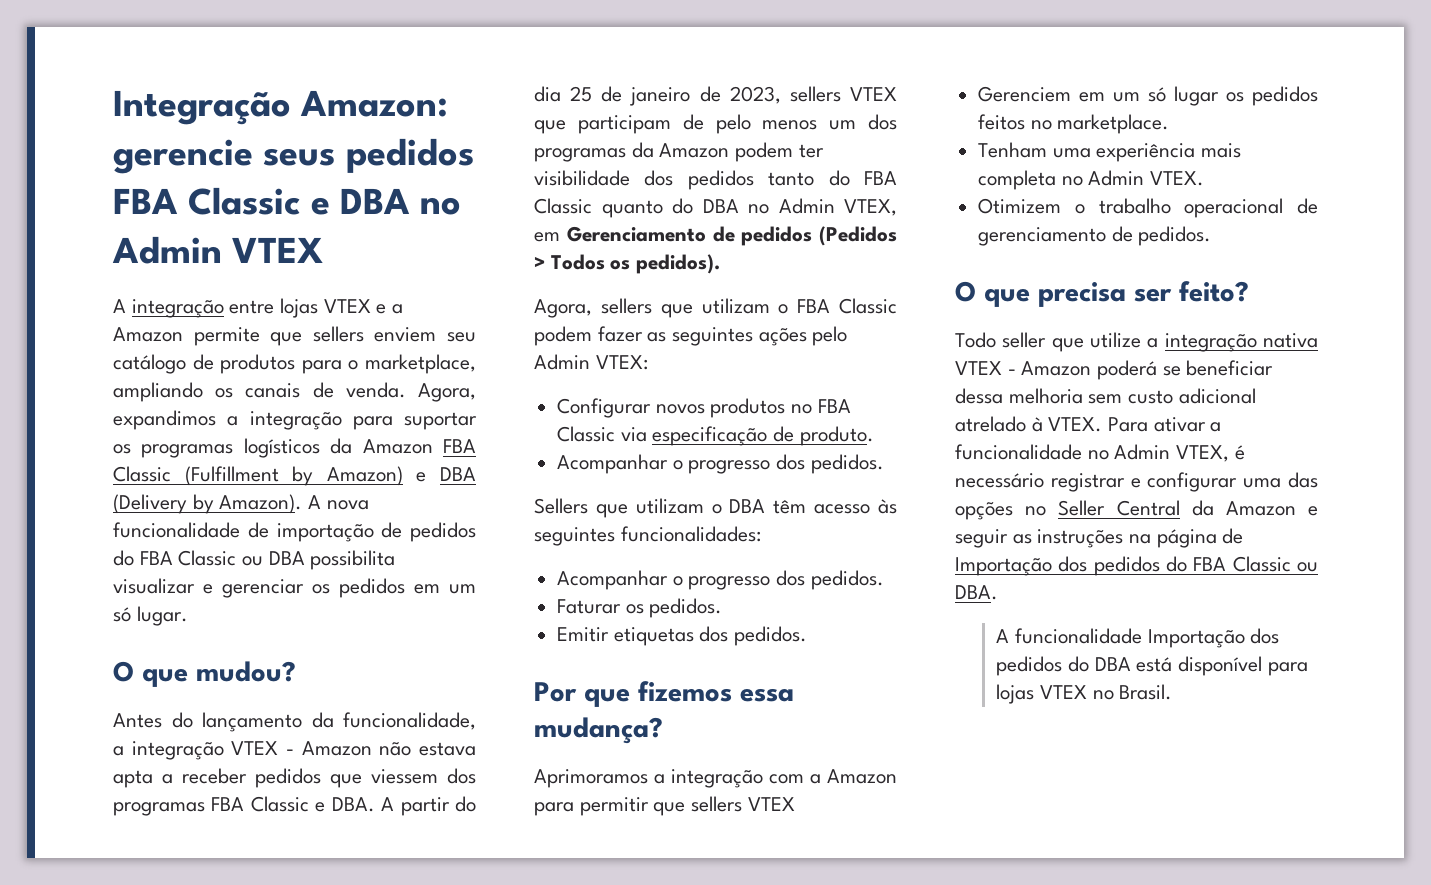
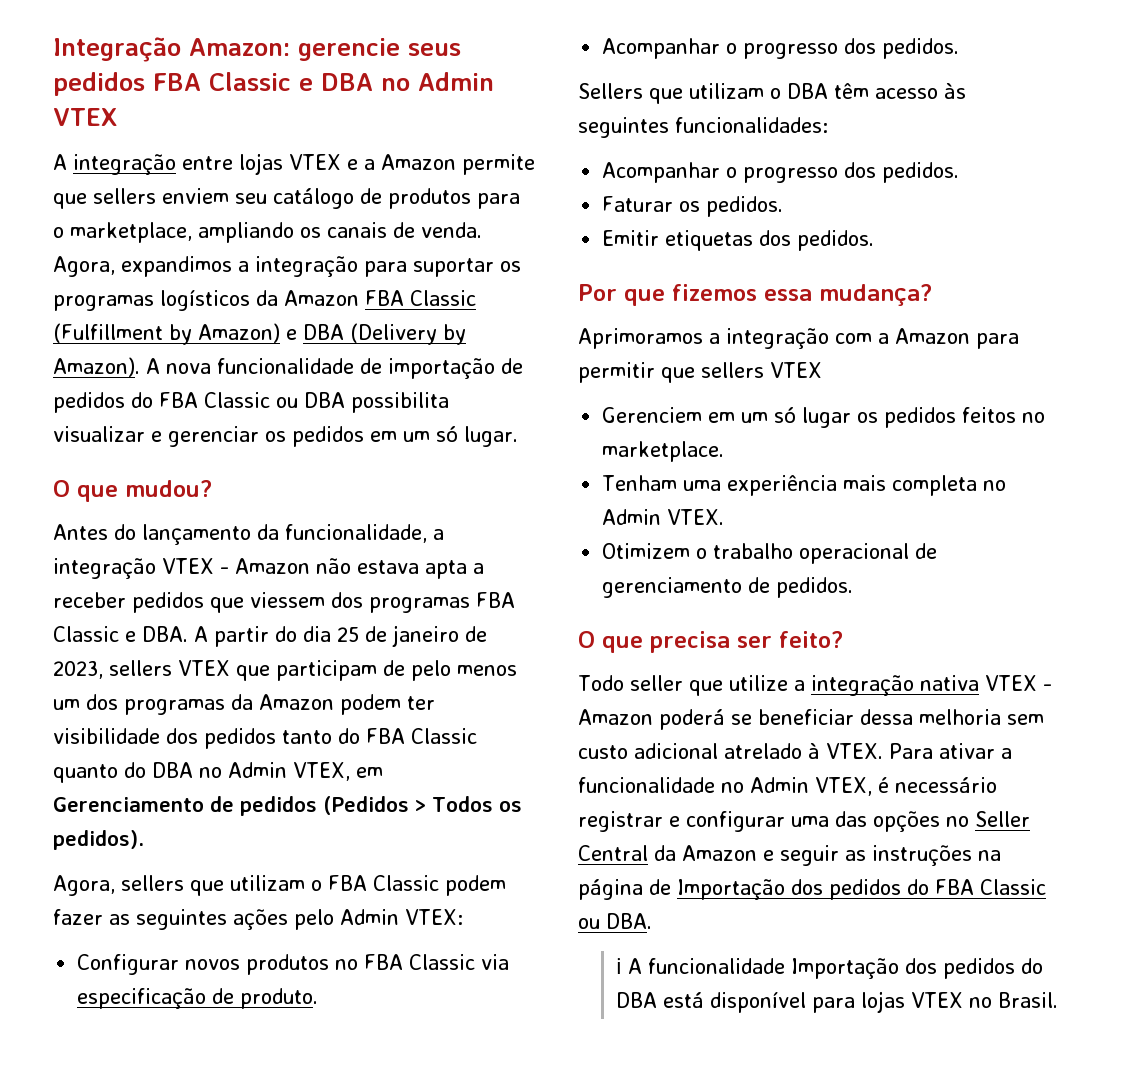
(998, 592) none -> [616,958,623,974] ℹ

